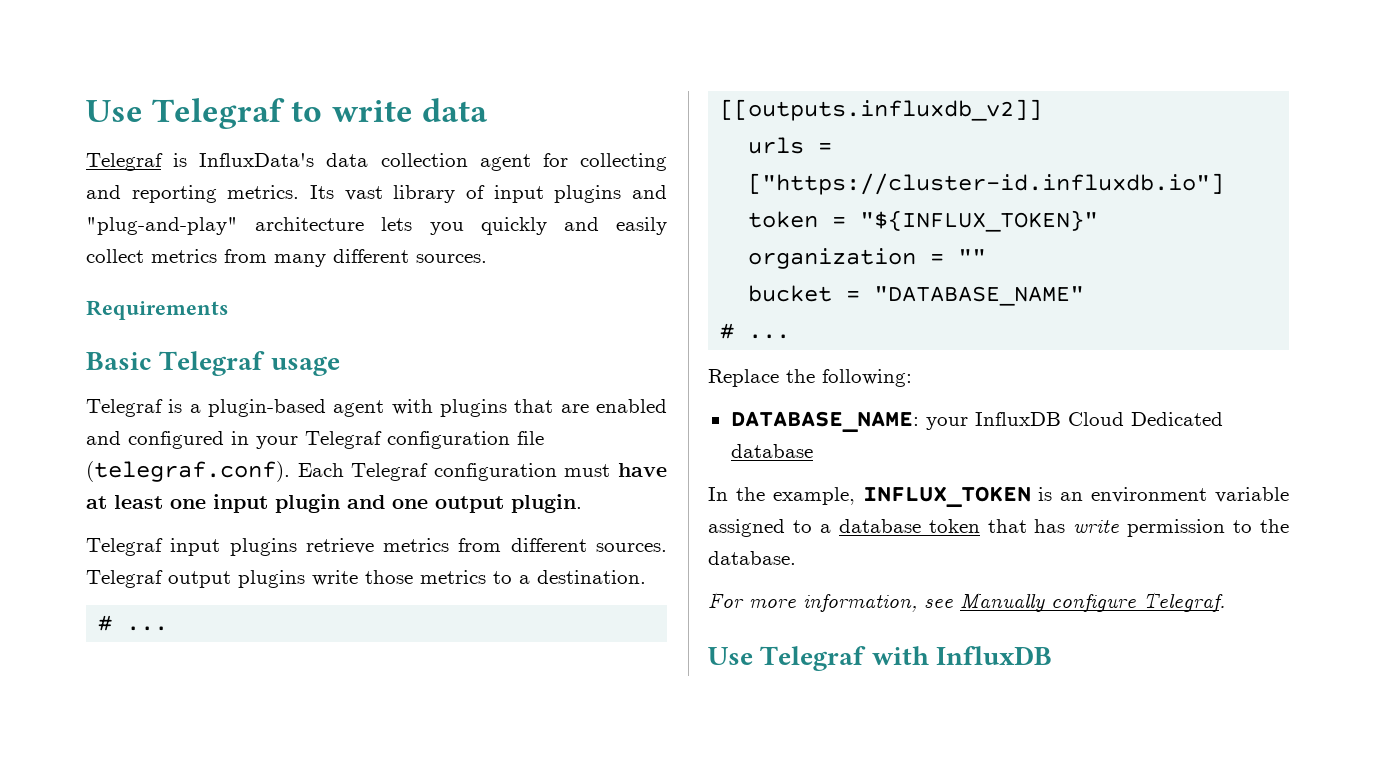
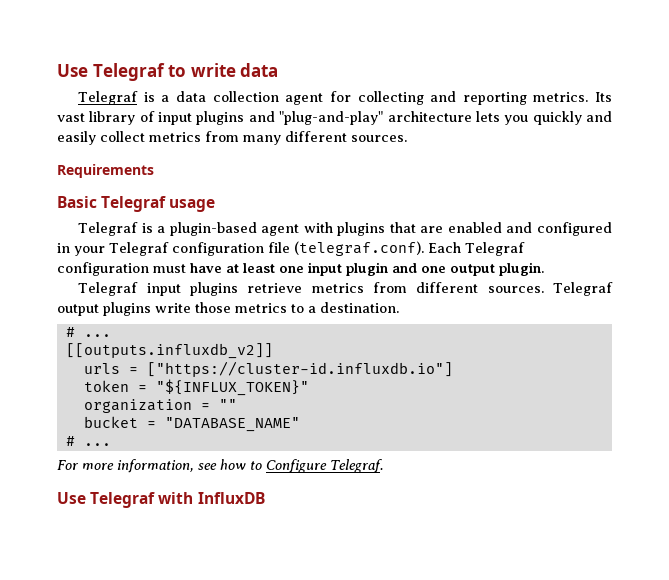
[199,153,315,167] InfluxData's -> [161,95,170,102] a
[708,369,912,387] [730,411,1223,433] [730,444,813,458] [708,486,1289,508] [708,519,1289,537] [708,551,796,565] // Replace the following: // DATABASE_NAME: your InfluxDB Cloud Dedicated database // In the example, INFLUX_TOKEN is an environment variable assigned to a database token that has write permission to the database. -> (111, 444) none
[960,593,1136,612] Manually configure -> [220,459,327,473] how to Configure

